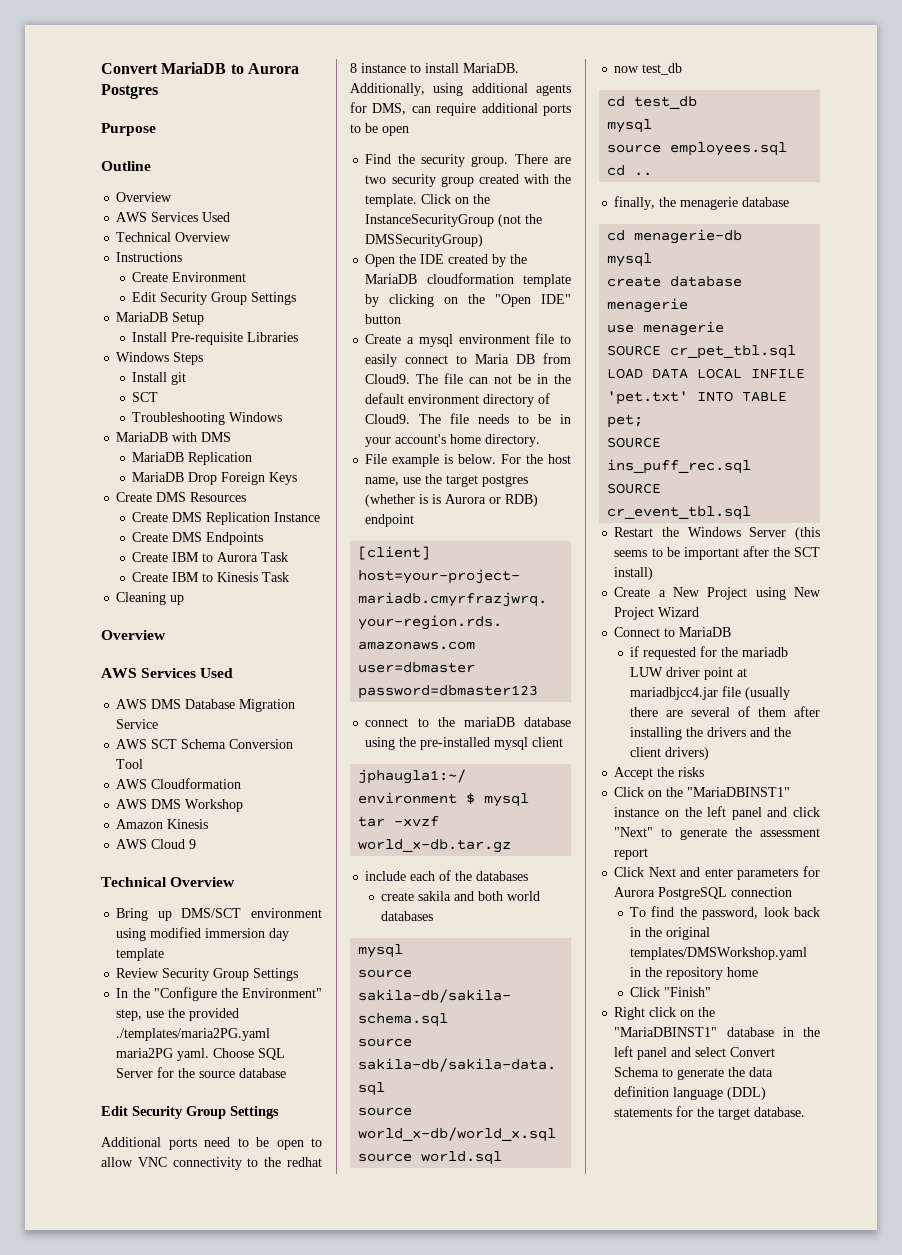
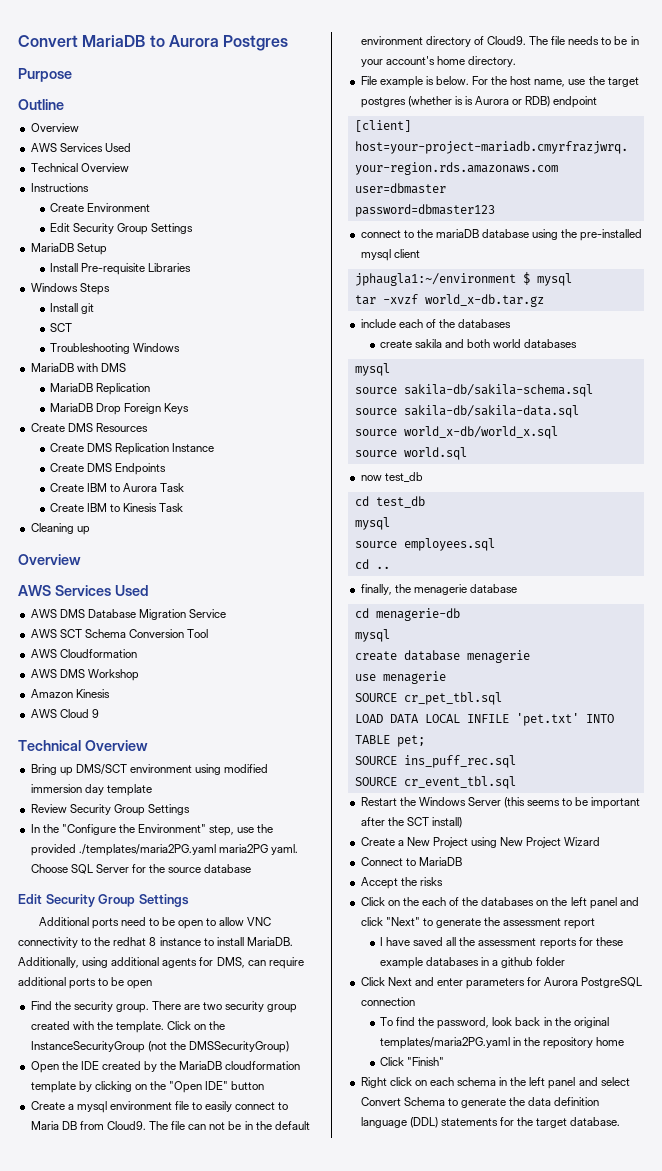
[630,646,789,660] [630,667,748,680] [630,686,791,700] [630,706,820,717] [630,727,792,740] [630,747,710,760] // if requested for the mariadb LUW driver point at mariadbjcc4.jar file (usually there are several of them after installing the drivers and the client drivers) -> (462, 861) none
[687,787,791,797] [614,807,660,817] "MariaDBINST1" instance -> [421,897,535,906] each of the databases
(649, 854) none -> [379,937,623,949] [379,957,566,969] // I have saved all the assessment reports for these example databases in a github folder
[630,947,808,960] templates/DMSWorkshop.yaml -> [379,1037,510,1049] templates/maria2PG.yaml
[698,1007,716,1017] [614,1027,774,1037] the "MariaDBINST1" database -> [429,1077,497,1086] each schema

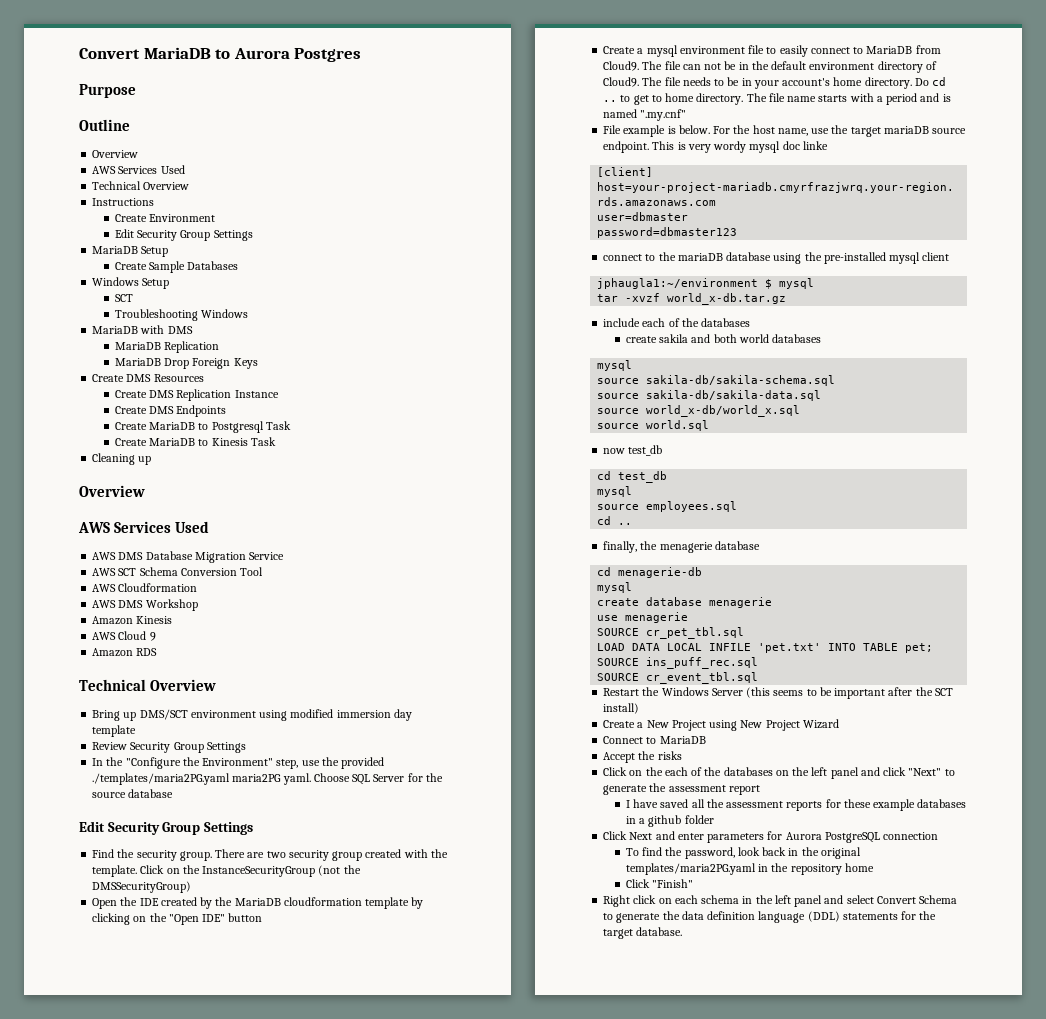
[49,263,192,275] [30,283,110,295] [49,303,95,314] Install Pre-requisite Libraries // Windows Steps // Install git -> [114,261,239,273] [92,277,170,289] Create Sample Databases // Windows Setup
[87,483,158,492] IBM to Aurora -> [149,421,264,433] MariaDB to Postgresql
[87,503,108,512] IBM -> [149,438,196,446] MariaDB
(99, 713) none -> [92,648,158,657] // Amazon RDS
[38,917,272,929] [18,937,293,948] [18,957,304,969] [18,977,153,989] // Additional ports need to be open to allow VNC connectivity to the redhat 8 instance to install MariaDB. Additionally, using additional agents for DMS, can require additional ports to be open -> (253, 828) none
[30,1121,77,1130] Maria DB -> [866,46,913,54] MariaDB
(516, 61) none -> [914,77,947,86] [603,93,951,105] [603,109,687,121] Do cd .. to get to home directory. The file name starts with a period and is named ".my.cnf"
[360,96,598,108] postgres (whether is is Aurora or RDB) endpoint -> [883,126,967,134] [603,141,828,153] mariaDB source endpoint. This is very wordy mysql doc linke

